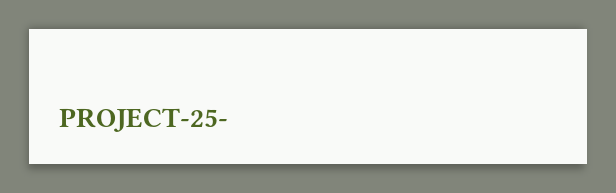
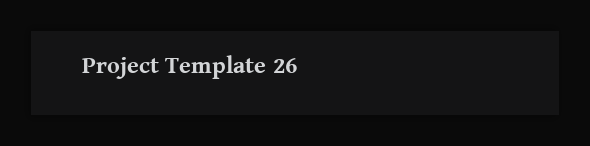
[59,108,228,132] PROJECT-25- -> [82,55,297,79] Project Template 26

